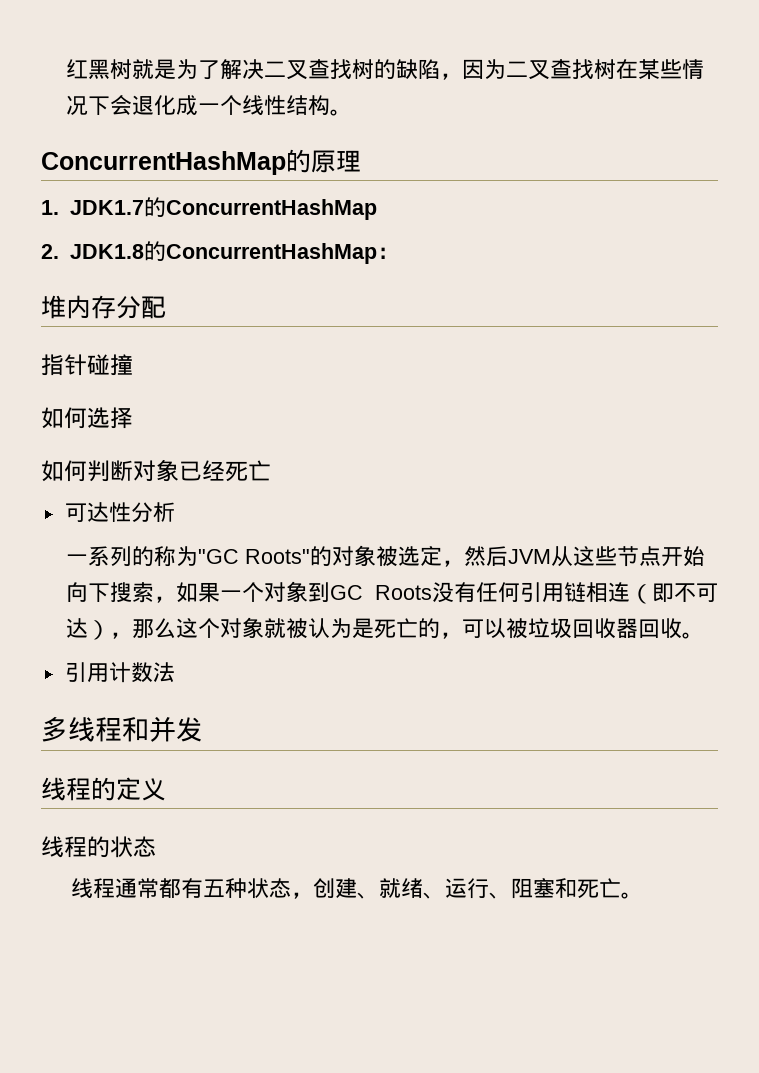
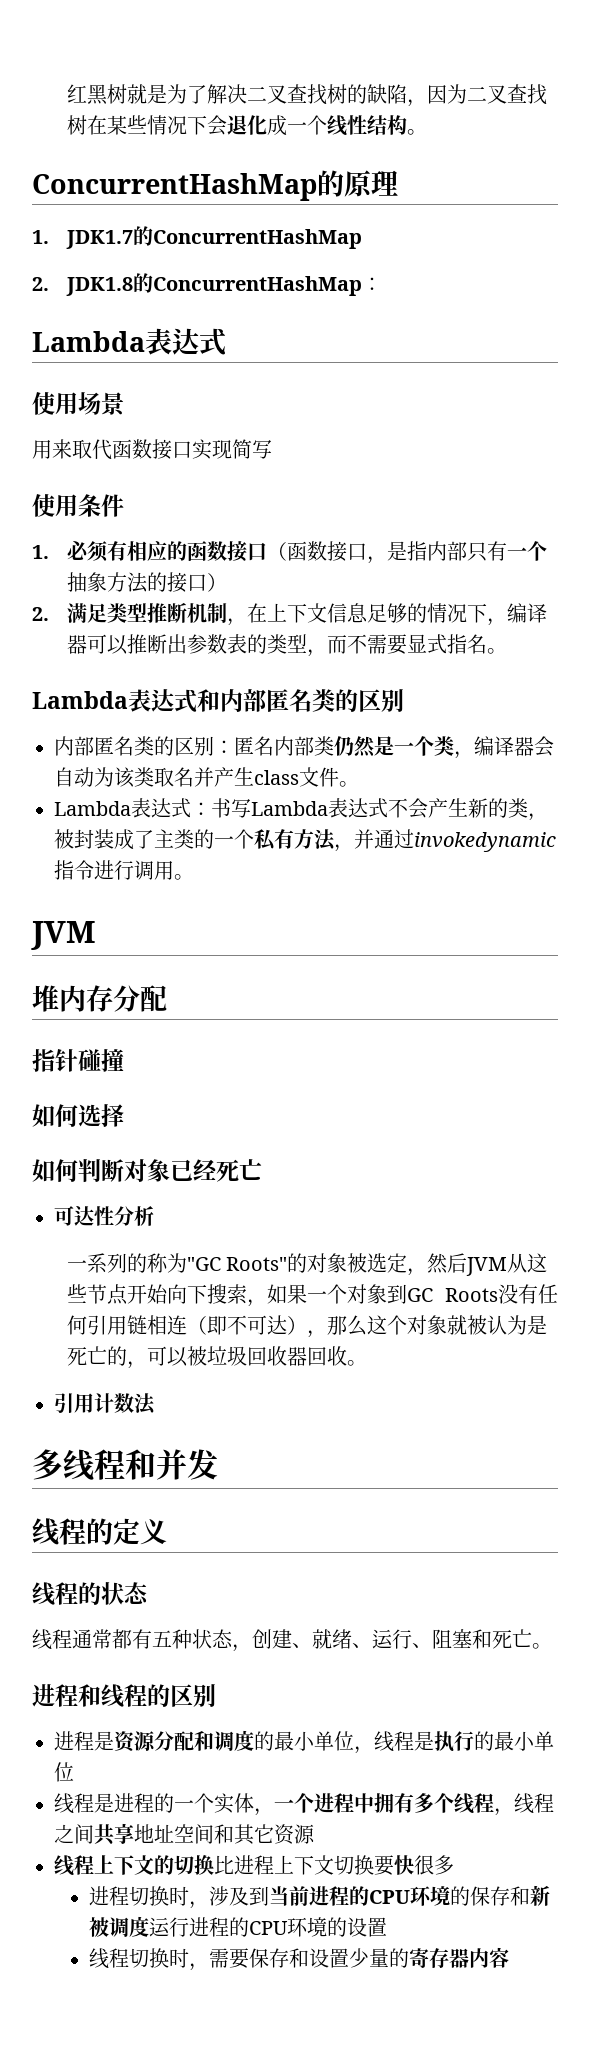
(399, 253) none -> [32,328,226,356] [32,392,125,416] [32,439,272,460] [32,494,124,517] [32,541,547,564] [66,572,227,593] [32,602,547,626] [66,634,507,657] [32,689,404,713] [54,736,554,759] [54,767,359,788] [54,798,548,821] [54,829,556,852] [54,860,194,880] [31,921,96,950] // Lambda表达式 // 使用场景 // 用来取代函数接口实现简写 // 使用条件 // 1.必须有相应的函数接口（函数接口，是指内部只有一个抽象方法的接口） // 2.满足类型推断机制，在上下文信息足够的情况下，编译器可以推断出参数表的类型，而不需要显式指名。 // Lambda表达式和内部匿名类的区别 // 内部匿名类的区别：匿名内部类仍然是一个类，编译器会自动为该类取名并产生class文件。 // Lambda表达式：书写Lambda表达式不会产生新的类，被封装成了主类的一个私有方法，并通过invokedynamic指令进行调用。 // JVM
(643, 895) none -> [32,1684,216,1708] [54,1730,554,1754] [54,1762,74,1782] [54,1793,554,1816] [54,1823,315,1845] [54,1854,454,1876] [88,1885,550,1909] [88,1916,387,1937] [88,1947,509,1971] // 进程和线程的区别 // 进程是资源分配和调度的最小单位，线程是执行的最小单位 // 线程是进程的一个实体，一个进程中拥有多个线程，线程之间共享地址空间和其它资源 // 线程上下文的切换比进程上下文切换要快很多 // 进程切换时，涉及到当前进程的CPU环境的保存和新被调度运行进程的CPU环境的设置 // 线程切换时，需要保存和设置少量的寄存器内容

